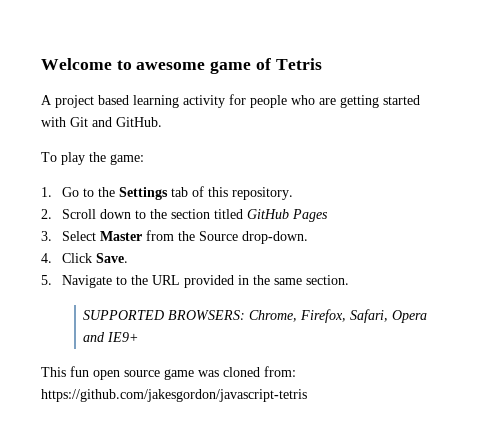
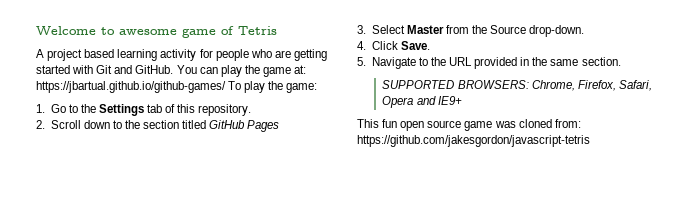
(162, 122) // -> [176,65,307,77] [36,81,226,93] You can play the game at: https://jbartual.github.io/github-games/

